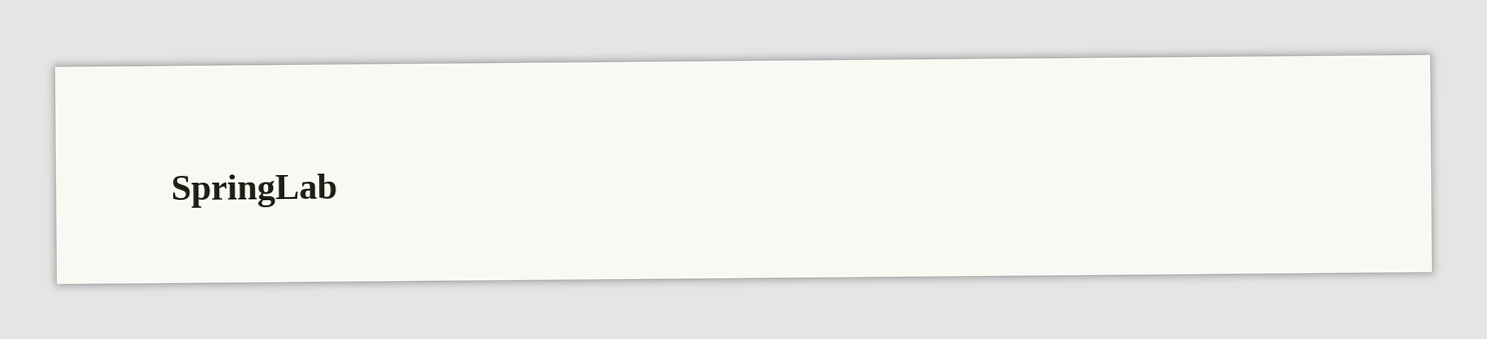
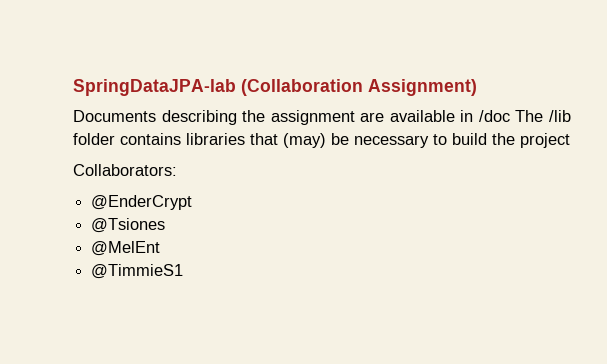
[171,173,338,208] SpringLab -> [73,79,477,96] [73,110,571,125] [73,133,570,148] [73,164,177,176] [91,195,193,210] [91,218,166,233] [91,241,161,256] [91,264,184,279] SpringDataJPA-lab (Collaboration Assignment) // Documents describing the assignment are available in /doc The /lib folder contains libraries that (may) be necessary to build the project // Collaborators: // @EnderCrypt // @Tsiones // @MelEnt // @TimmieS1

